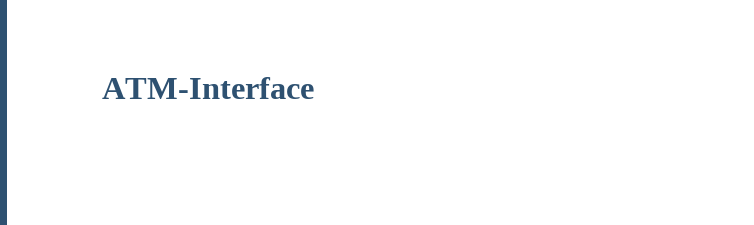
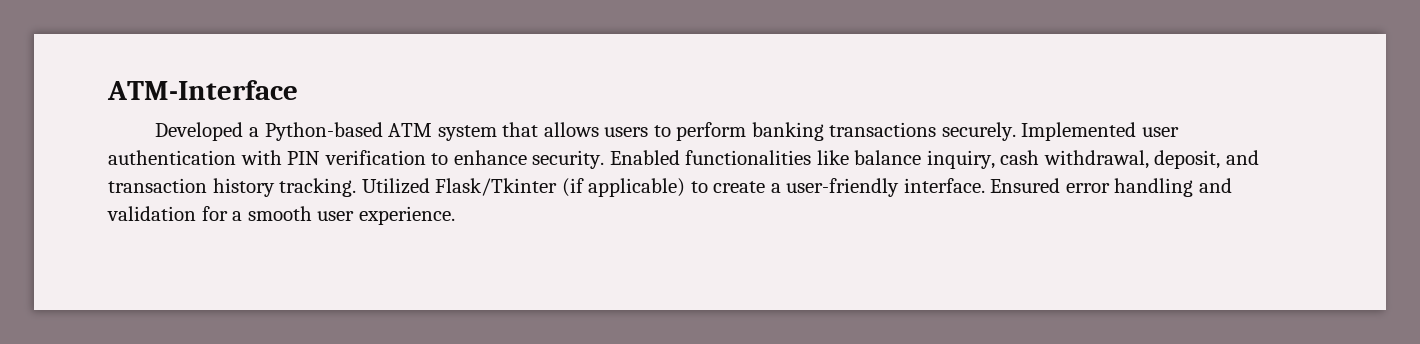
(314, 88) none -> [155,122,1179,141] [108,150,1260,169] [108,178,1233,197] [107,206,455,225] // Developed a Python-based ATM system that allows users to perform banking transactions securely. Implemented user authentication with PIN verification to enhance security. Enabled functionalities like balance inquiry, cash withdrawal, deposit, and transaction history tracking. Utilized Flask/Tkinter (if applicable) to create a user-friendly interface. Ensured error handling and validation for a smooth user experience.

